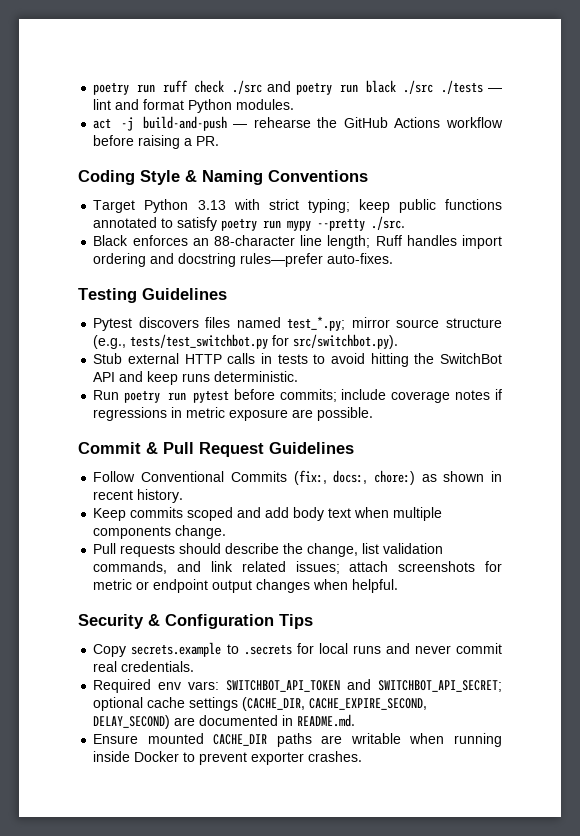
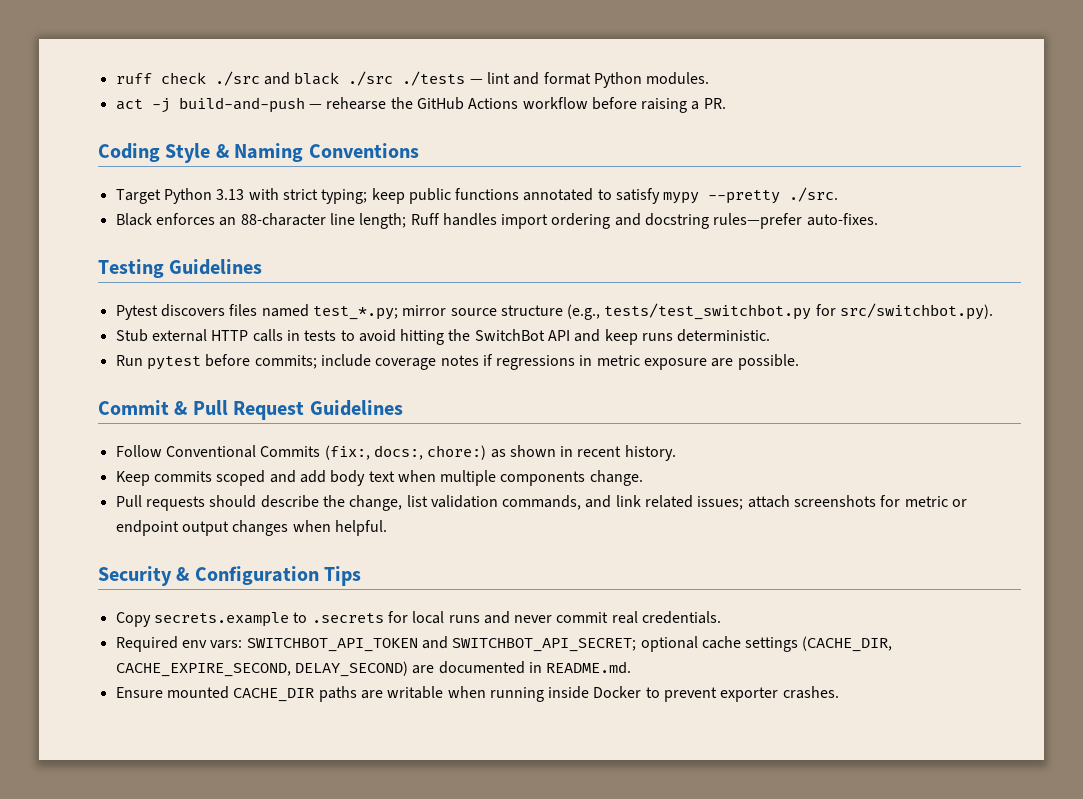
[93,82,156,95] poetry run -> (115, 78) none
[296,82,358,95] poetry run -> (290, 78) none
[221,218,282,231] poetry run -> (661, 196) none
[124,390,186,403] poetry run -> (143, 360) none

